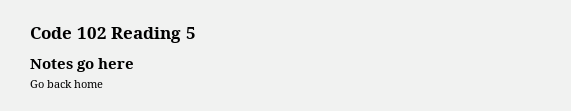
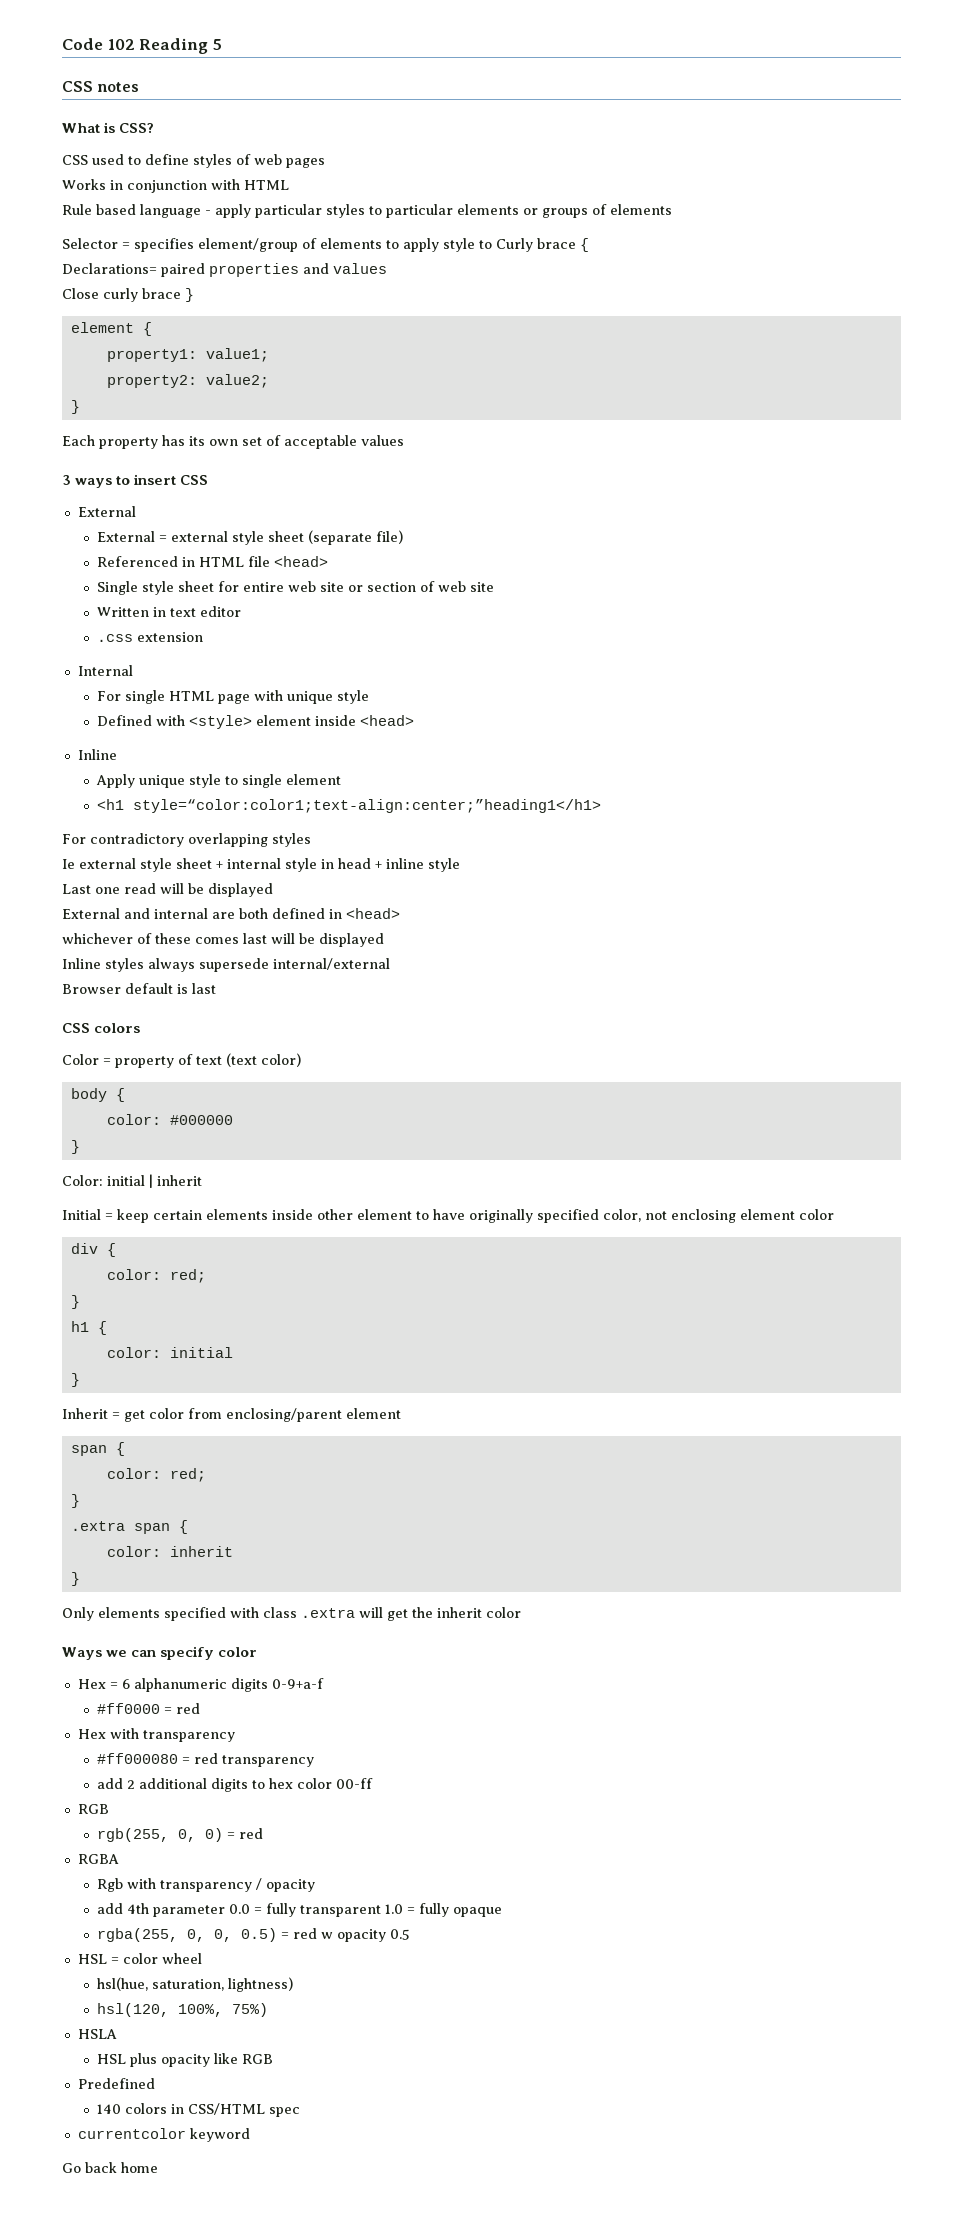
[30,58,135,72] Notes go here -> [62,81,140,92] [62,122,155,133] [62,154,325,168] [62,179,289,193] [62,204,672,218] [62,238,589,252] [62,263,387,277] [62,288,194,302] [70,322,152,336] [106,348,269,362] [106,374,269,388] [70,400,80,414] [62,435,404,449] [62,474,209,488] [77,506,136,517] [96,530,403,545] [96,556,328,567] [96,581,494,595] [96,606,241,617] [96,632,203,642] [77,665,133,676] [96,690,369,704] [96,715,414,729] [77,749,117,760] [95,774,341,788] [96,799,601,813] [62,833,311,847] [62,858,460,872] [62,883,273,897] [62,908,400,919] [62,933,384,947] [62,958,390,972] [62,983,216,994] [62,1023,141,1033] [62,1053,301,1068] [70,1088,125,1102] [106,1114,233,1125] [70,1140,80,1154] [62,1174,202,1188] [62,1209,834,1223] [70,1243,116,1257] [106,1269,206,1283] [70,1295,80,1309] [70,1321,107,1335] [106,1347,233,1358] [70,1373,80,1387] [62,1408,401,1422] [70,1442,125,1456] [106,1468,206,1482] [70,1494,80,1508] [70,1520,188,1534] [106,1546,233,1557] [70,1572,80,1586] [62,1607,521,1621] [62,1646,258,1660] [77,1678,324,1692] [96,1703,200,1714] [77,1728,235,1742] [96,1753,314,1767] [96,1778,373,1792] [77,1804,109,1814] [96,1828,263,1842] [77,1854,119,1864] [96,1878,315,1892] [96,1903,502,1917] [96,1928,410,1942] [77,1953,202,1964] [96,1977,293,1992] [96,2003,268,2017] [77,2029,117,2039] [96,2053,273,2067] [77,2078,155,2089] [96,2103,300,2117] [77,2128,250,2142] CSS notes // What is CSS? // CSS used to define styles of web pages // Works in conjunction with HTML // Rule based language - apply particular styles to particular elements or groups of elements // Selector = specifies element/group of elements to apply style to Curly brace { // Declarations= paired properties and values // Close curly brace } // element { // property1: value1; // property2: value2; // } // Each property has its own set of acceptable values // 3 ways to insert CSS // External // External = external style sheet (separate file) // Referenced in HTML file <head> // Single style sheet for entire web site or section of web site // Written in text editor // .css extension // Internal // For single HTML page with unique style // Defined with <style> element inside <head> // Inline // Apply unique style to single element // <h1 style=“color:color1;text-align:center;”heading1</h1> // For contradictory overlapping styles // Ie external style sheet + internal style in head + inline style // Last one read will be displayed // External and internal are both defined in <head> // whichever of these comes last will be displayed // Inline styles always supersede internal/external // Browser default is last // CSS colors // Color = property of text (text color) // body { // color: #000000 // } // Color: initial | inherit // Initial = keep certain elements inside other element to have originally specified color, not enclosing element color // div { // color: red; // } // h1 { // color: initial // } // Inherit = get color from enclosing/parent element // span { // color: red; // } // .extra span { // color: inherit // } // Only elements specified with class .extra will get the inherit color // Ways we can specify color // Hex = 6 alphanumeric digits 0-9+a-f // #ff0000 = red // Hex with transparency // #ff000080 = red transparency // add 2 additional digits to hex color 00-ff // RGB // rgb(255, 0, 0) = red // RGBA // Rgb with transparency / opacity // add 4th parameter 0.0 = fully transparent 1.0 = fully opaque // rgba(255, 0, 0, 0.5) = red w opacity 0.5 // HSL = color wheel // hsl(hue, saturation, lightness) // hsl(120, 100%, 75%) // HSLA // HSL plus opacity like RGB // Predefined // 140 colors in CSS/HTML spec // currentcolor keyword

